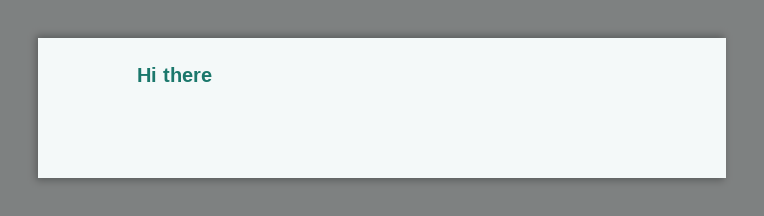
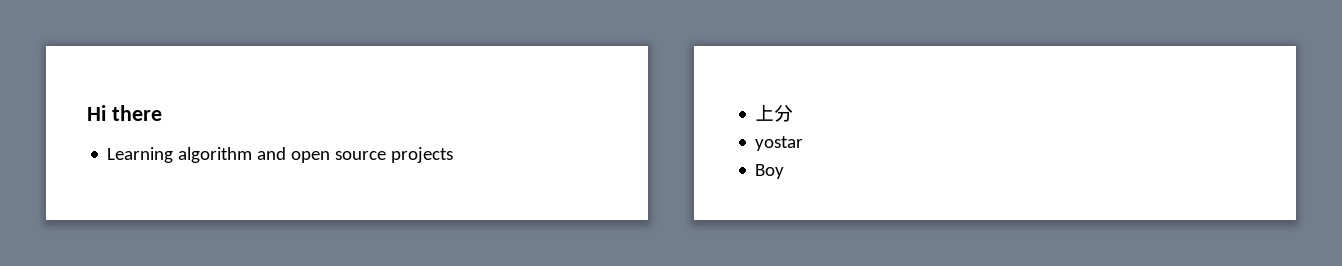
(212, 74) none -> [107,147,454,163] [755,104,794,122] [755,136,804,151] [755,164,785,179] // Learning algorithm and open source projects // 上分 // yostar // Boy

